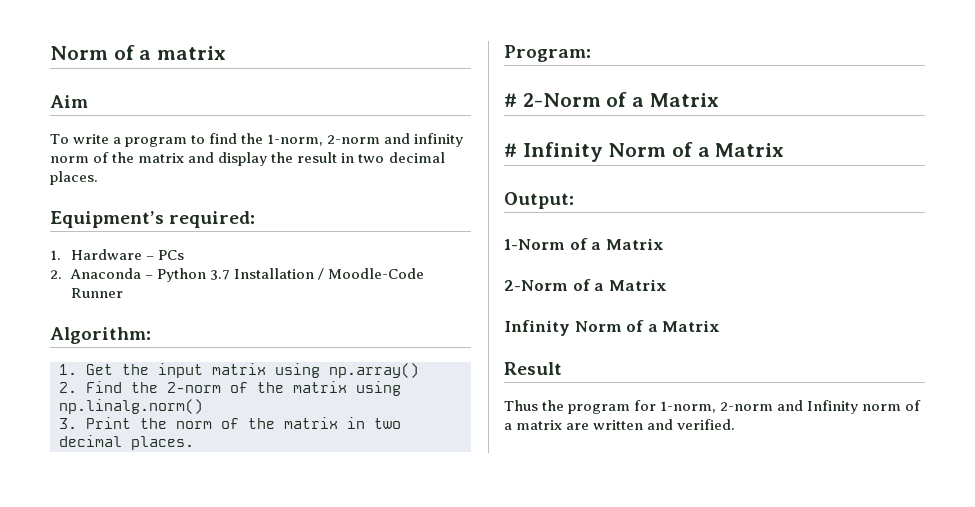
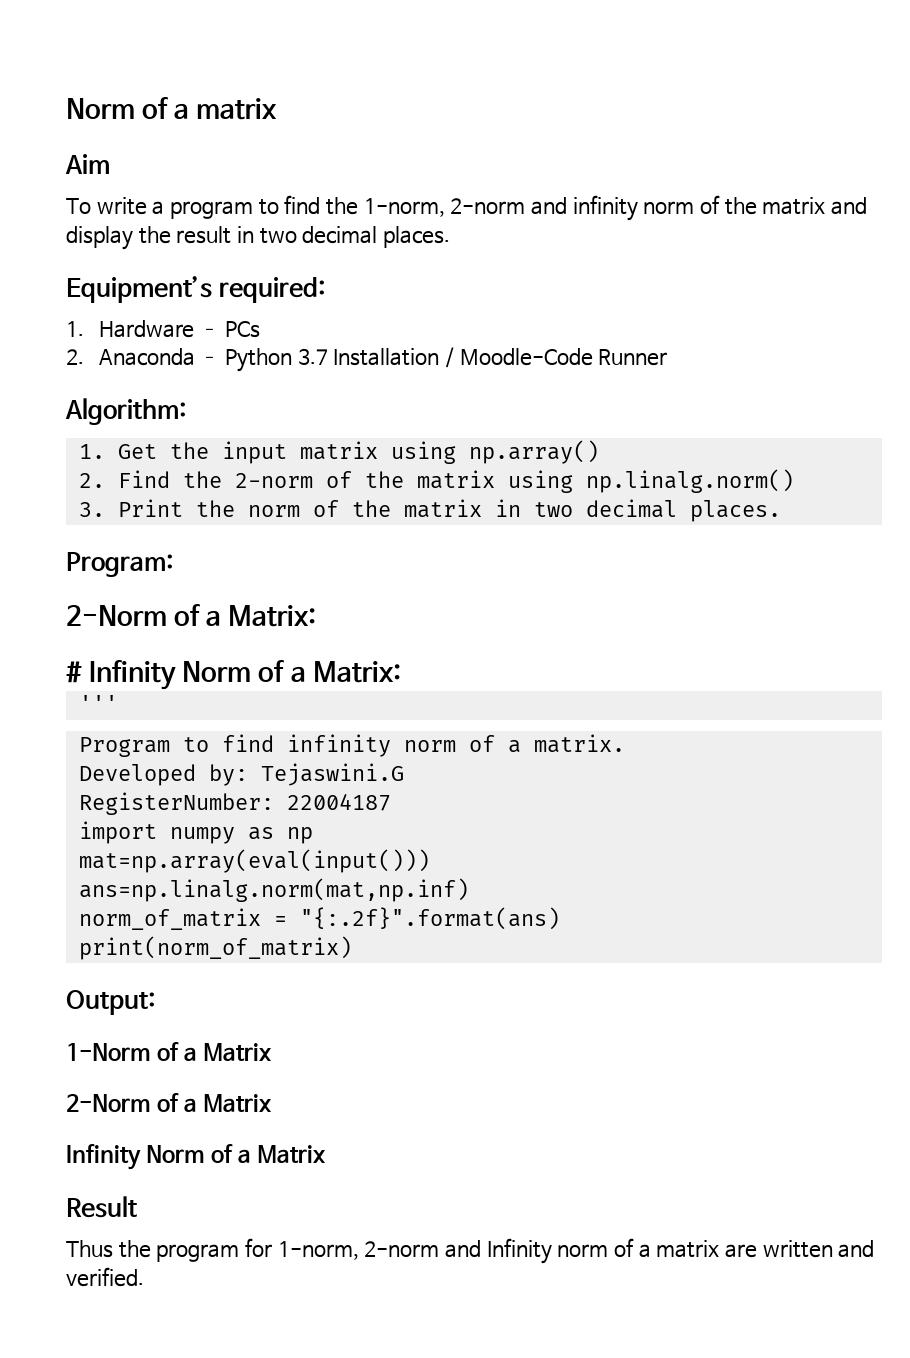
[504,92,719,107] # 2-Norm of a Matrix -> [66,604,317,627] 2-Norm of a Matrix:
[715,143,785,157] Matrix -> [312,661,401,683] [78,695,118,712] [78,734,625,757] [78,763,404,786] [78,792,391,815] [78,821,313,844] [78,849,430,873] [78,878,469,902] [78,907,560,930] [78,936,352,960] Matrix: // ''' // Program to find infinity norm of a matrix. // Developed by: Tejaswini.G // RegisterNumber: 22004187 // import numpy as np // mat=np.array(eval(input())) // ans=np.linalg.norm(mat,np.inf) // norm_of_matrix = "{:.2f}".format(ans) // print(norm_of_matrix)

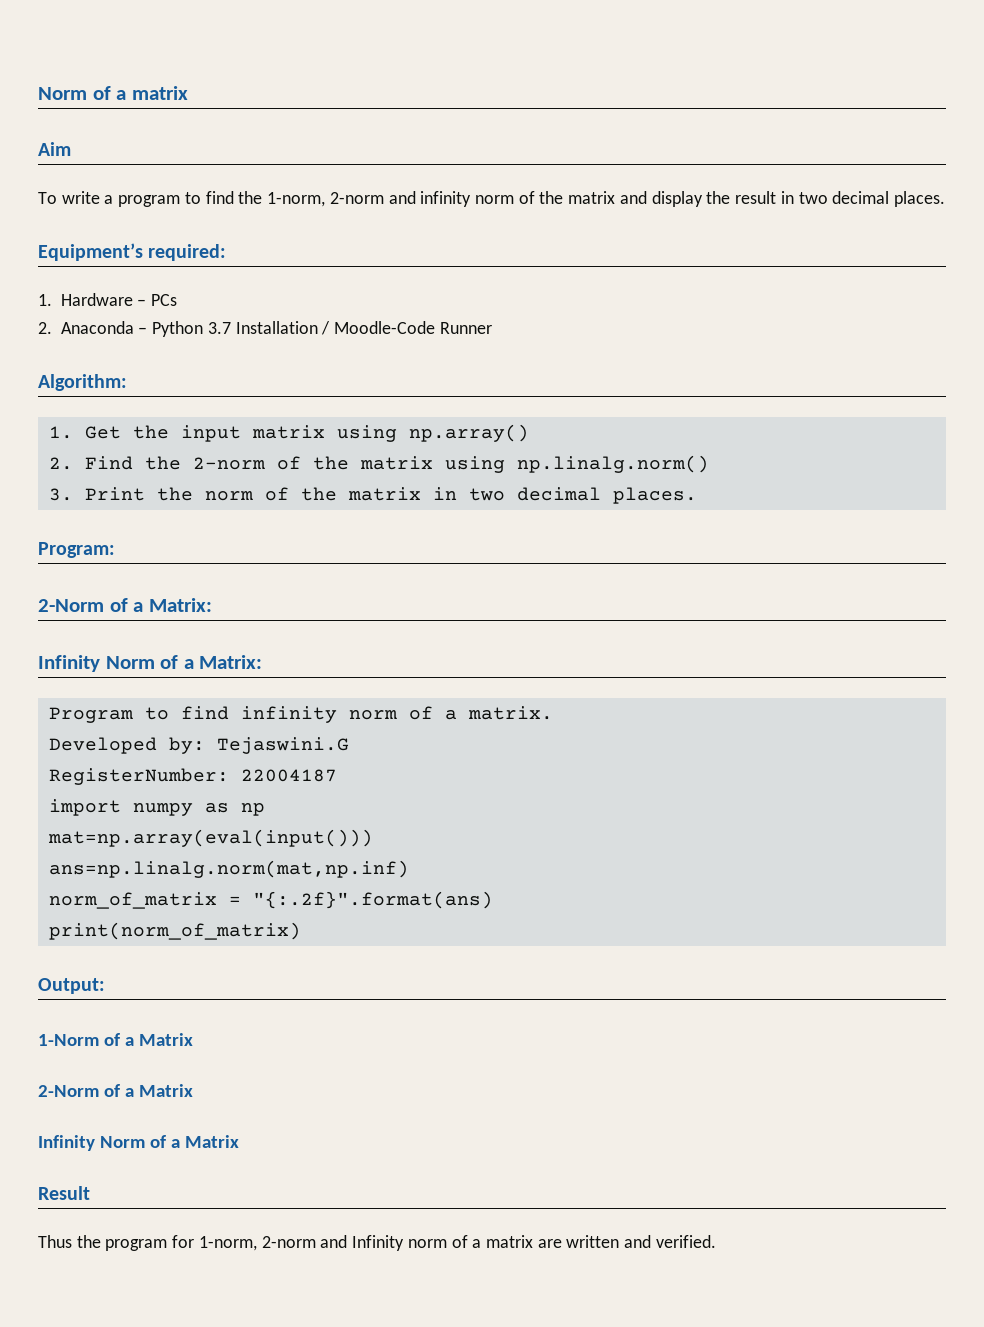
[66,661,82,683] # -> (212, 605) none
[78,695,118,712] // ''' -> (263, 662) none

